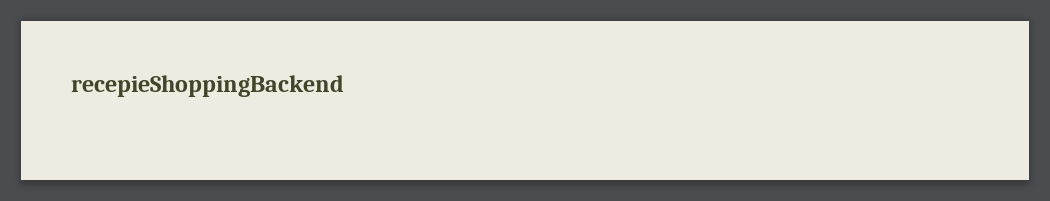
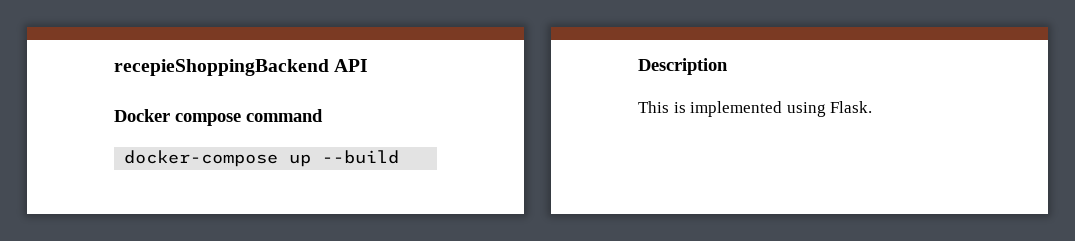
(344, 86) none -> [334,59,369,72] [114,109,323,126] [124,150,400,167] [638,58,728,75] [638,101,873,117] API // Docker compose command // docker-compose up --build // Description // This is implemented using Flask.

